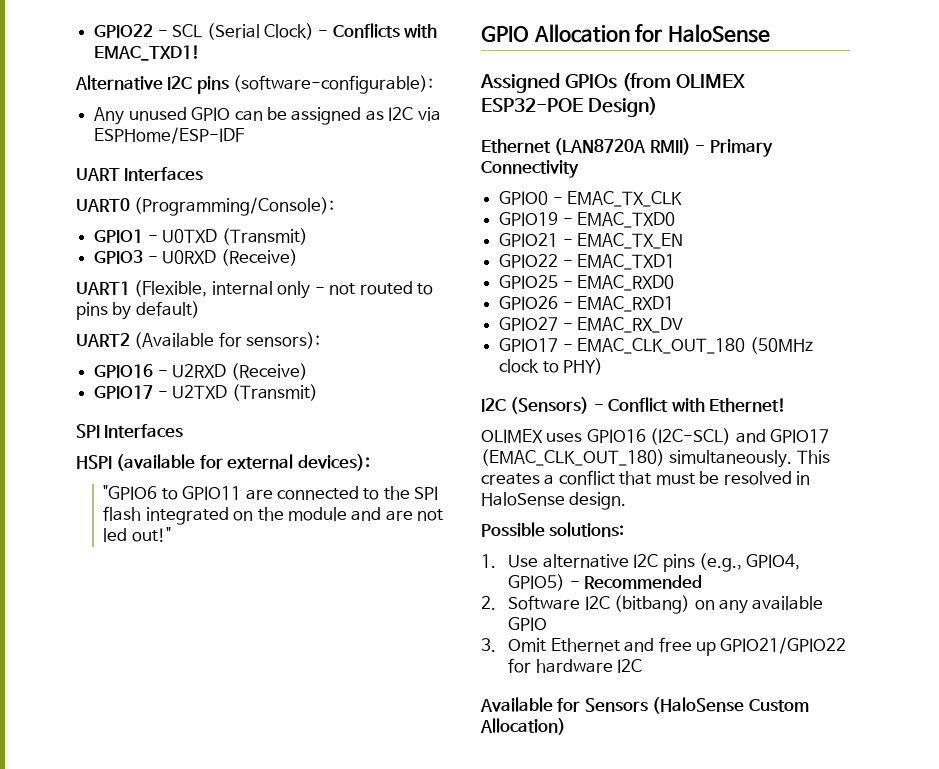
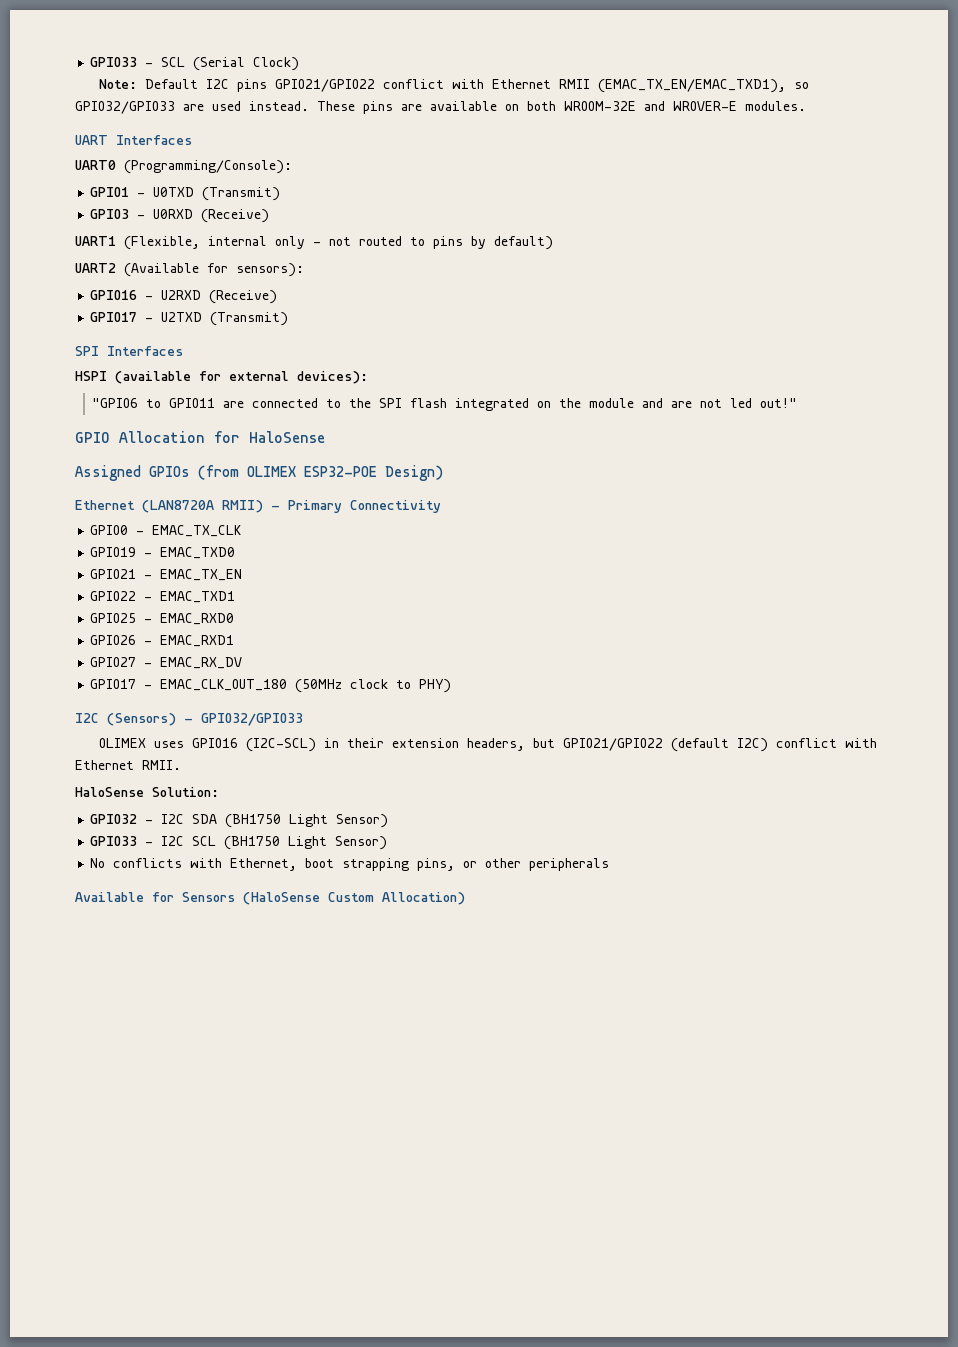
[94,24,154,38] GPIO22 -> [90,57,138,67] GPIO33
[318,23,438,38] [94,45,201,61] [75,75,434,94] [94,107,441,125] [94,127,246,144] - Conflicts with EMAC_TXD1! // Alternative I2C pins (software-configurable): // Any unused GPIO can be assigned as I2C via ESPHome/ESP-IDF -> [99,79,810,93] [75,101,806,114] // Note: Default I2C pins GPIO21/GPIO22 conflict with Ethernet RMII (EMAC_TX_EN/EMAC_TXD1), so GPIO32/GPIO33 are used instead. These pins are available on both WROOM-32E and WROVER-E modules.
[608,397,787,412] Conflict with Ethernet! -> [201,713,303,726] GPIO32/GPIO33
[735,429,830,443] [481,449,830,468] [481,470,811,485] [481,492,627,510] [481,522,625,537] [481,553,801,572] [508,574,703,591] [481,595,824,614] [508,617,548,631] [481,637,847,656] [508,658,643,673] and GPIO17 (EMAC_CLK_OUT_180) simultaneously. This creates a conflict that must be resolved in HaloSense design. // Possible solutions: // 1. Use alternative I2C pins (e.g., GPIO4, GPIO5) - Recommended // 2. Software I2C (bitbang) on any available GPIO // 3. Omit Ethernet and free up GPIO21/GPIO22 for hardware I2C -> [324,738,878,752] [75,760,181,770] [75,787,219,797] [90,814,389,828] [90,836,388,850] [90,858,610,871] in their extension headers, but GPIO21/GPIO22 (default I2C) conflict with Ethernet RMII. // HaloSense Solution: // GPIO32 - I2C SDA (BH1750 Light Sensor) // GPIO33 - I2C SCL (BH1750 Light Sensor) // No conflicts with Ethernet, boot strapping pins, or other peripherals

